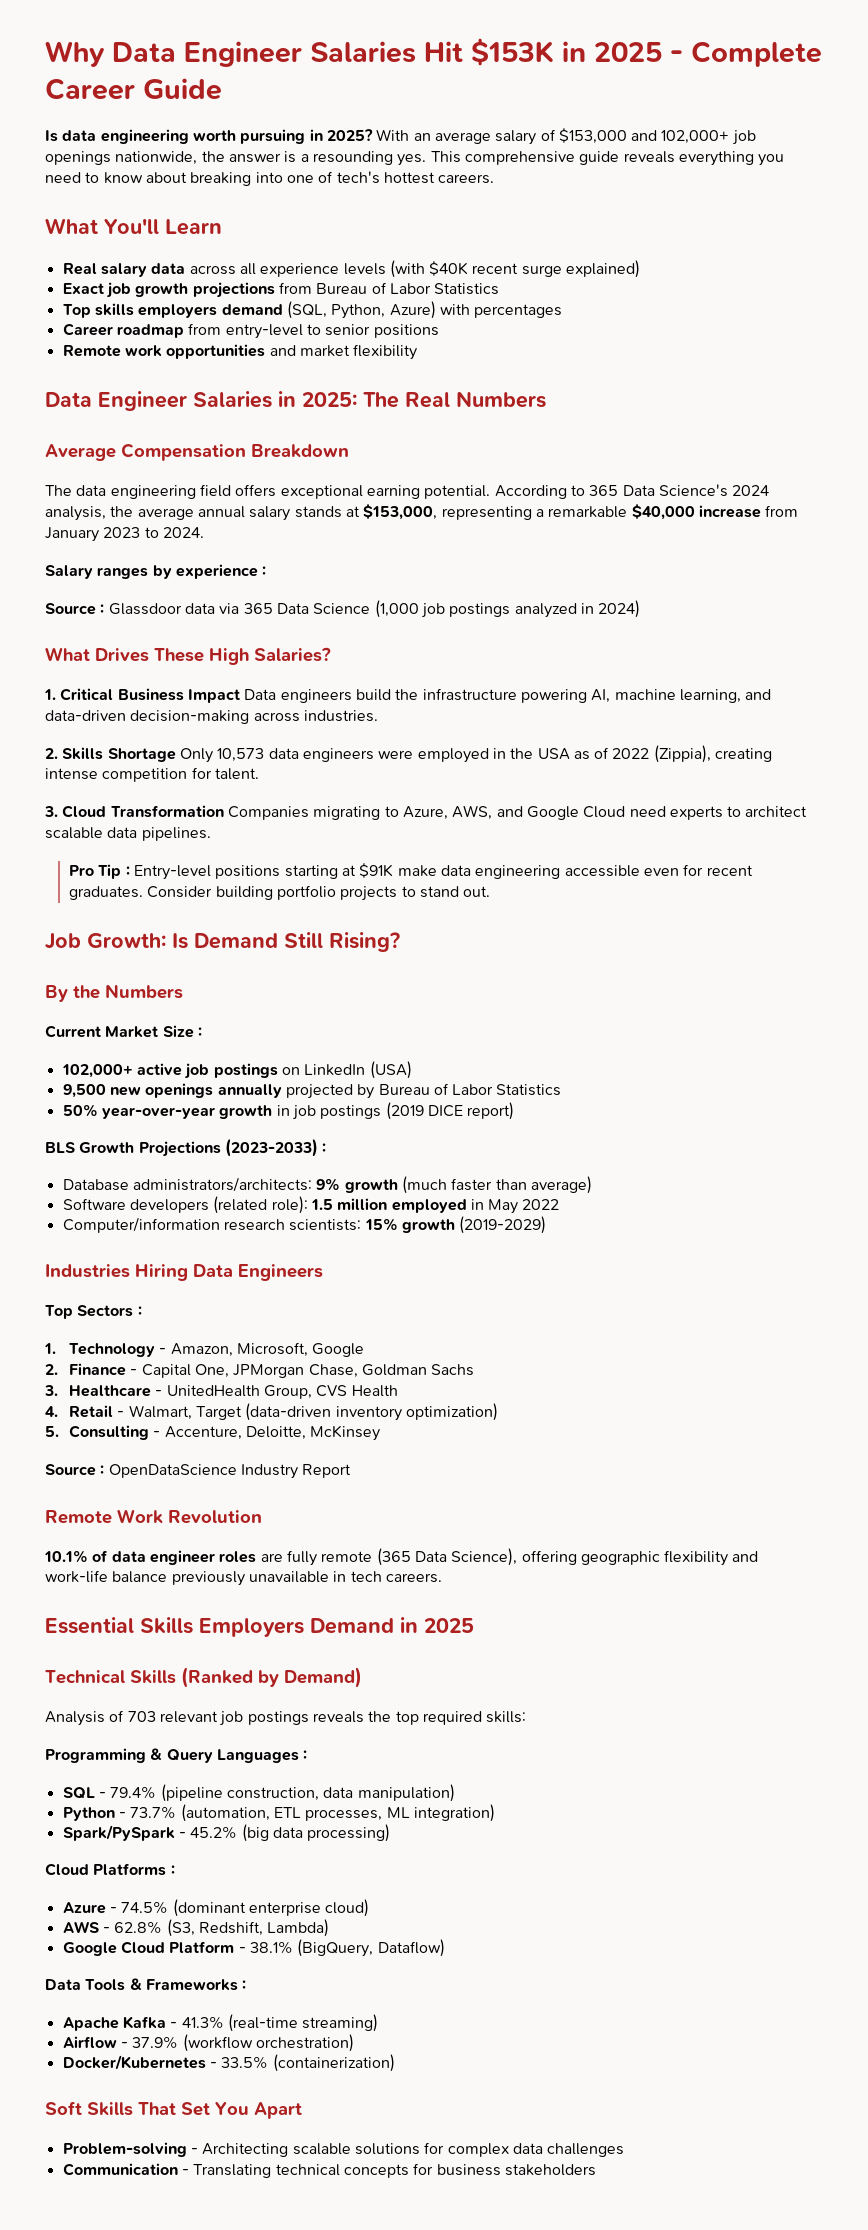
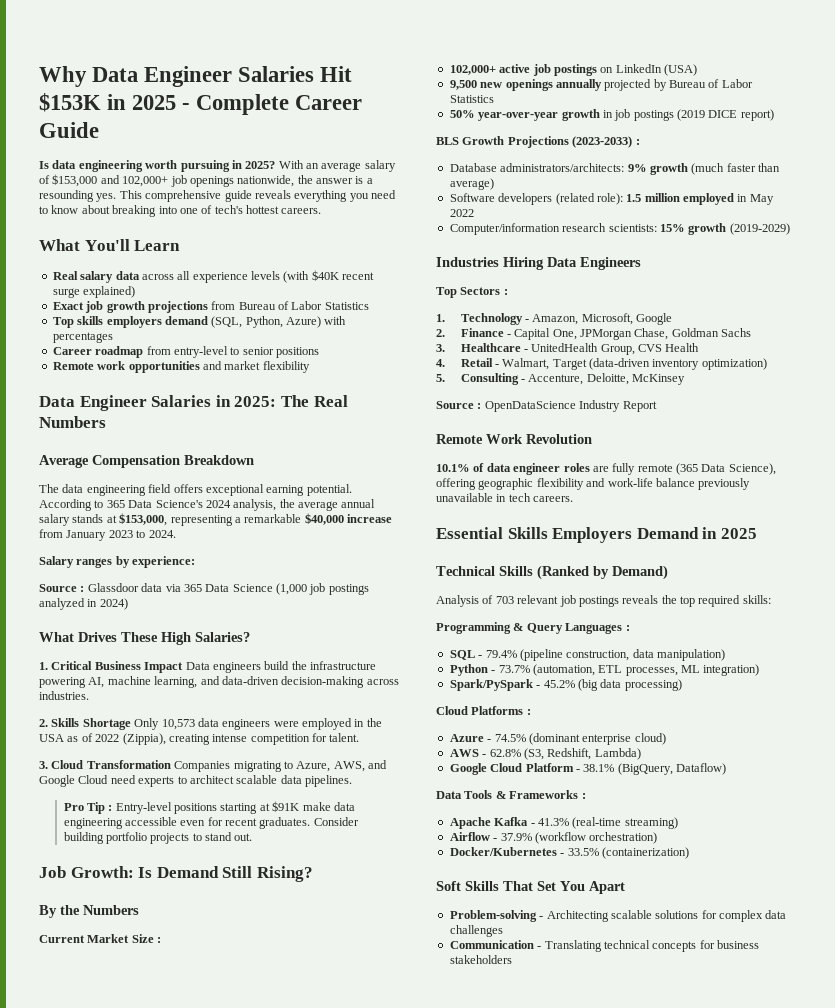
[175,564,267,579] experience : -> [132,556,196,568] experience:

